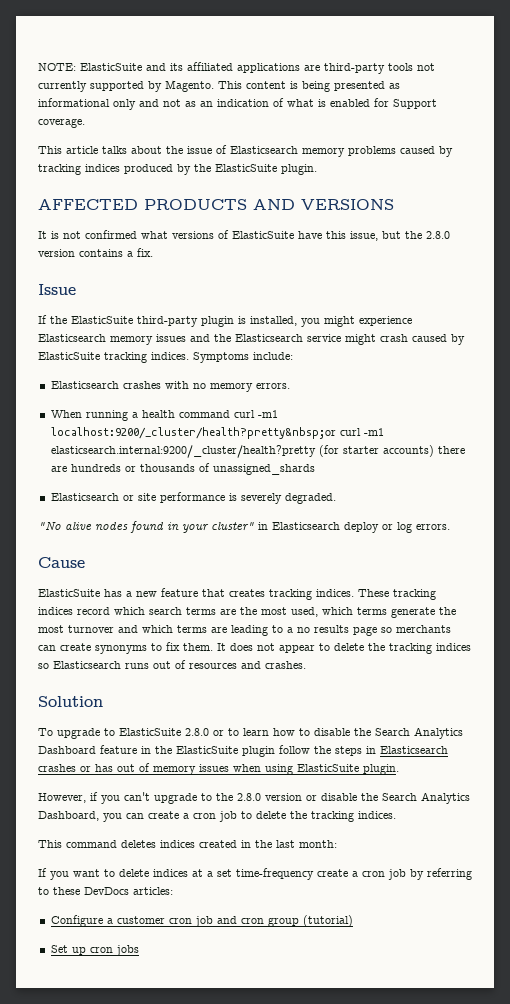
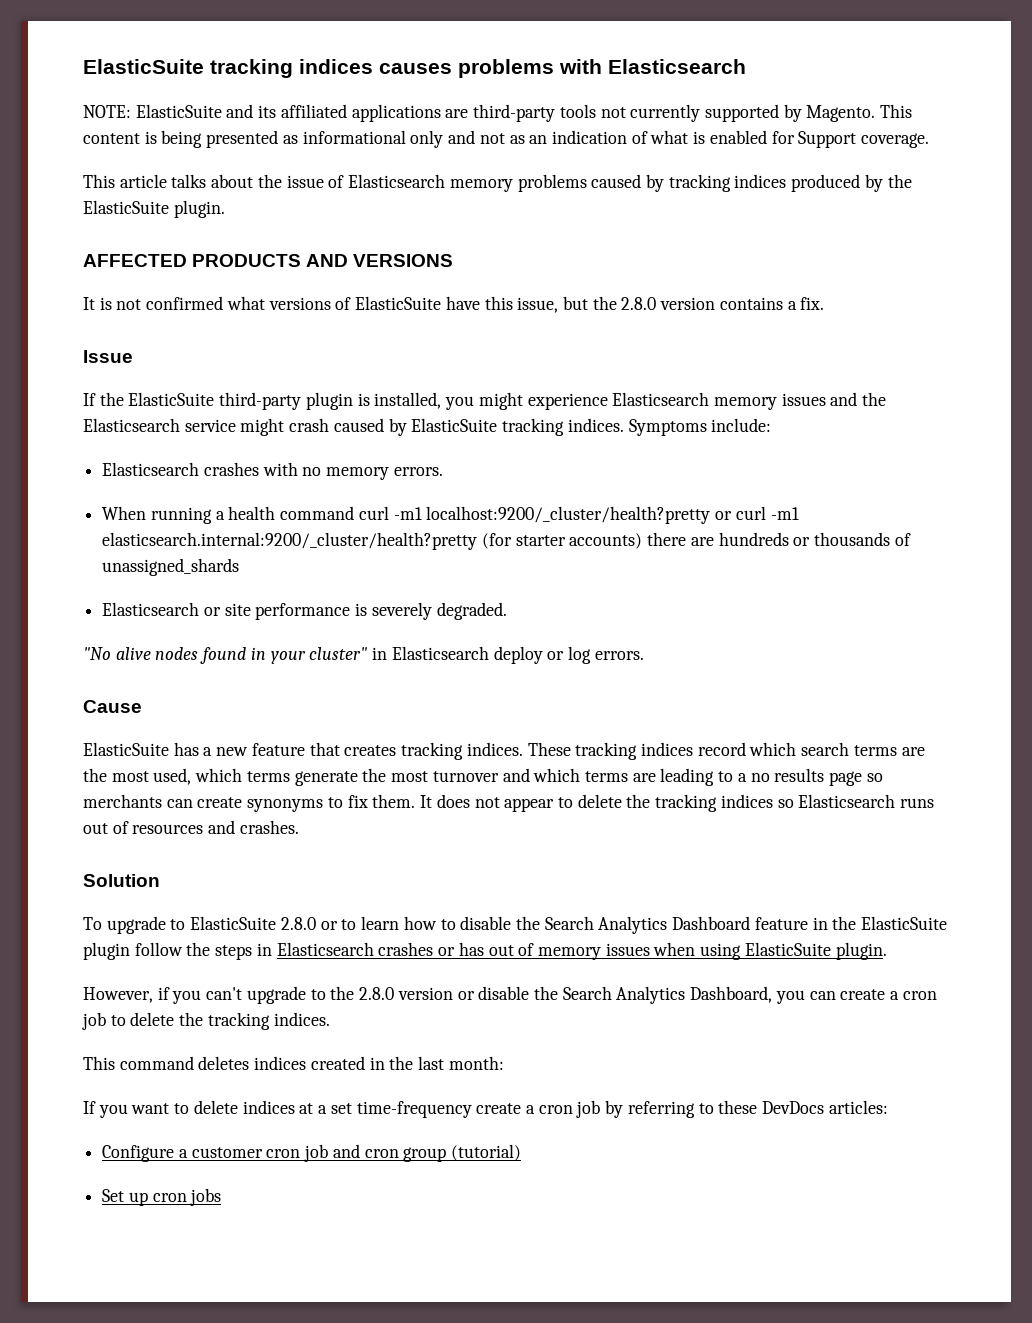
(38, 67) none -> [83,59,746,78] ElasticSuite tracking indices causes problems with Elasticsearch //
[50,427,336,439] localhost:9200/_cluster/health?pretty&nbsp;or -> [426,506,733,524] localhost:9200/_cluster/health?pretty or

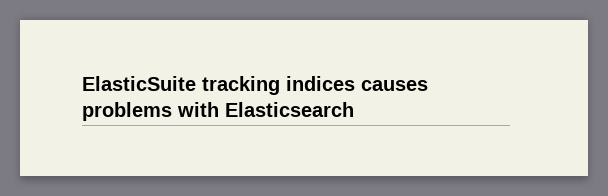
[83,104,913,122] [83,130,930,148] [83,174,912,192] [83,200,225,218] [83,254,454,267] [83,296,825,313] [83,350,133,363] [83,392,887,410] [83,418,772,436] [102,462,443,480] [102,506,799,524] [102,532,911,550] [102,558,240,576] [102,602,507,620] [83,646,644,664] [83,700,142,713] [83,742,925,760] [83,768,883,786] [83,794,935,812] [83,820,299,834] [83,874,160,887] [83,916,948,934] [83,942,887,960] [83,986,937,1004] [82,1012,330,1030] [83,1056,504,1070] [83,1100,888,1118] [102,1144,522,1162] [102,1188,222,1206] // NOTE: ElasticSuite and its affiliated applications are third-party tools not currently supported by Magento. This content is being presented as informational only and not as an indication of what is enabled for Support coverage. // This article talks about the issue of Elasticsearch memory problems caused by tracking indices produced by the ElasticSuite plugin. // AFFECTED PRODUCTS AND VERSIONS // It is not confirmed what versions of ElasticSuite have this issue, but the 2.8.0 version contains a fix. // Issue // If the ElasticSuite third-party plugin is installed, you might experience Elasticsearch memory issues and the Elasticsearch service might crash caused by ElasticSuite tracking indices. Symptoms include: // Elasticsearch crashes with no memory errors. // When running a health command curl -m1 localhost:9200/_cluster/health?pretty or curl -m1 elasticsearch.internal:9200/_cluster/health?pretty (for starter accounts) there are hundreds or thousands of unassigned_shards // Elasticsearch or site performance is severely degraded. // "No alive nodes found in your cluster" in Elasticsearch deploy or log errors. // Cause // ElasticSuite has a new feature that creates tracking indices. These tracking indices record which search terms are the most used, which terms generate the most turnover and which terms are leading to a no results page so merchants can create synonyms to fix them. It does not appear to delete the tracking indices so Elasticsearch runs out of resources and crashes. // Solution // To upgrade to ElasticSuite 2.8.0 or to learn how to disable the Search Analytics Dashboard feature in the ElasticSuite plugin follow the steps in Elasticsearch crashes or has out of memory issues when using ElasticSuite plugin. // However, if you can't upgrade to the 2.8.0 version or disable the Search Analytics Dashboard, you can create a cron job to delete the tracking indices. // This command deletes indices created in the last month: // If you want to delete indices at a set time-frequency create a cron job by referring to these DevDocs articles: // Configure a customer cron job and cron group (tutorial) // Set up cron jobs -> (354, 109) none

